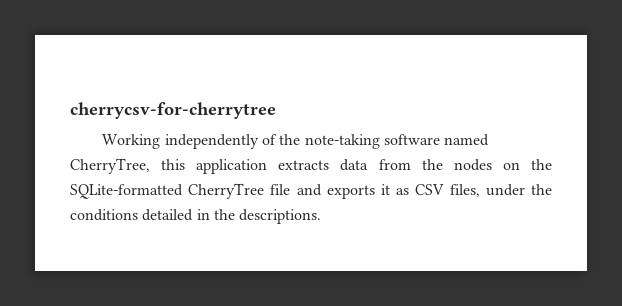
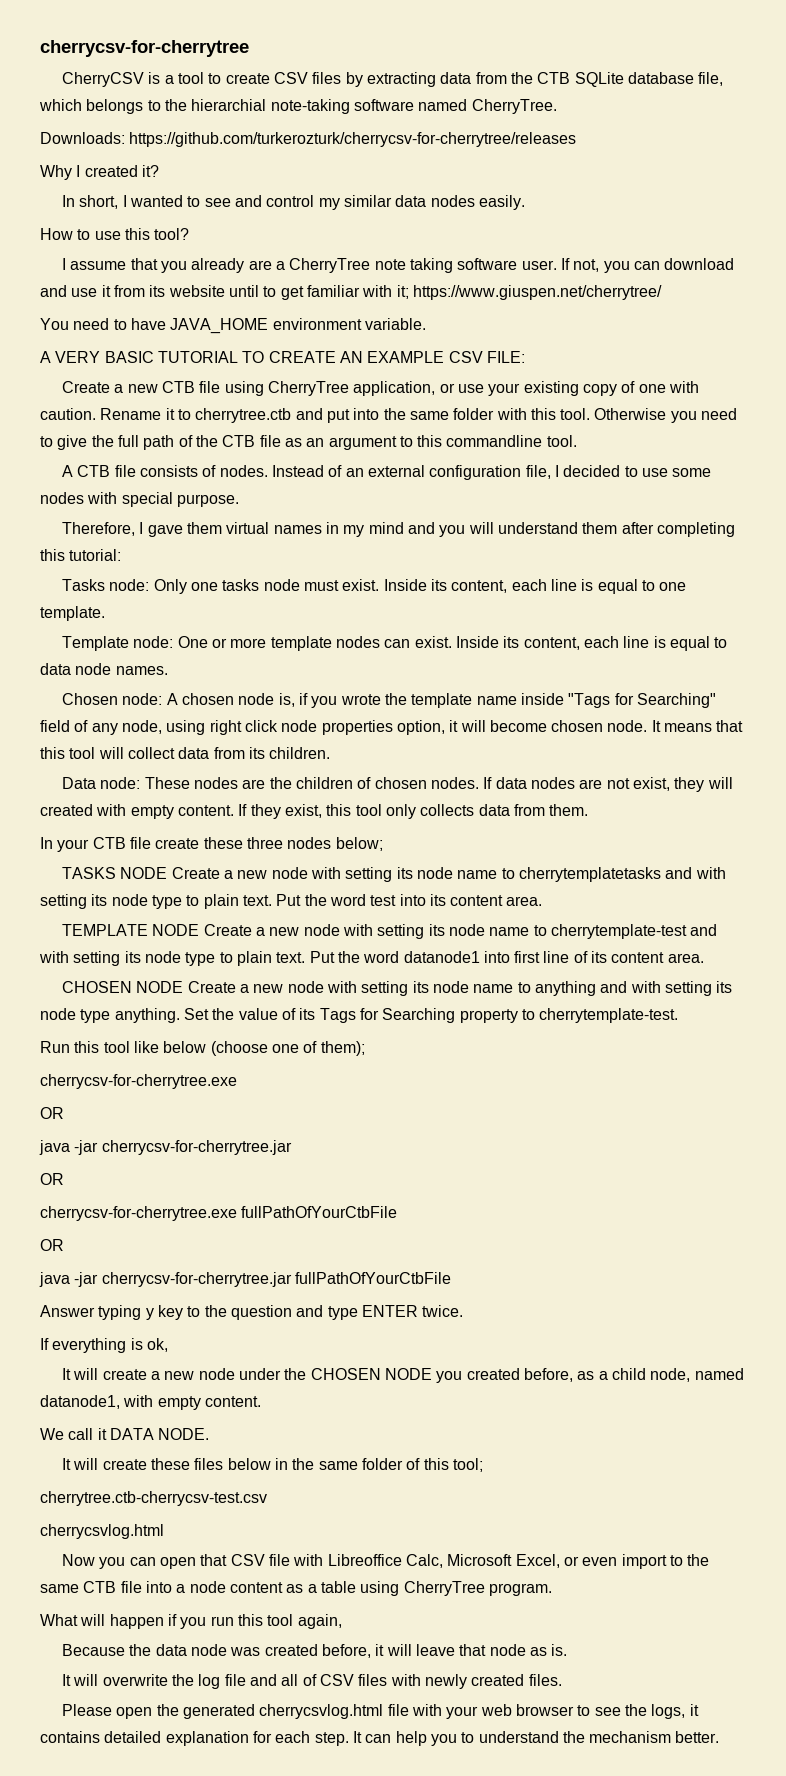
[102,134,490,149] [70,158,552,174] [70,183,552,199] [70,209,322,224] Working independently of the note-taking software named CherryTree, this application extracts data from the nodes on the SQLite-formatted CherryTree file and exports it as CSV files, under the conditions detailed in the descriptions. -> [62,72,724,87] [39,99,557,114] [40,132,577,147] [40,165,159,180] [62,195,525,210] [40,228,190,240] [62,258,735,273] [40,285,662,300] [40,318,426,334] [40,351,525,363] [62,381,699,396] [40,408,738,423] [40,435,577,450] [62,465,712,480] [40,492,239,507] [62,522,735,537] [40,549,122,561] [62,579,687,594] [40,606,105,621] [62,636,728,651] [40,663,168,675] [62,693,716,708] [40,720,744,735] [40,747,331,759] [62,777,733,792] [40,804,589,819] [40,837,383,852] [62,867,726,882] [40,894,543,909] [62,924,718,939] [39,951,704,966] [62,981,733,996] [40,1008,679,1023] [40,1041,365,1056] [40,1074,237,1089] [40,1107,64,1119] [39,1140,292,1155] [40,1173,64,1185] [40,1206,398,1221] [40,1239,64,1251] [39,1272,451,1287] [40,1305,464,1320] [40,1338,168,1353] [62,1368,744,1383] [40,1395,261,1410] [40,1428,210,1440] [62,1458,483,1472] [40,1491,267,1506] [40,1524,164,1539] [62,1554,710,1569] [40,1581,552,1596] [40,1614,342,1629] [62,1644,568,1658] [62,1674,562,1689] [62,1704,699,1719] [40,1731,720,1746] CherryCSV is a tool to create CSV files by extracting data from the CTB SQLite database file, which belongs to the hierarchial note-taking software named CherryTree. // Downloads: https://github.com/turkerozturk/cherrycsv-for-cherrytree/releases // Why I created it? // In short, I wanted to see and control my similar data nodes easily. // How to use this tool? // I assume that you already are a CherryTree note taking software user. If not, you can download and use it from its website until to get familiar with it; https://www.giuspen.net/cherrytree/ // You need to have JAVA_HOME environment variable. // A VERY BASIC TUTORIAL TO CREATE AN EXAMPLE CSV FILE: // Create a new CTB file using CherryTree application, or use your existing copy of one with caution. Rename it to cherrytree.ctb and put into the same folder with this tool. Otherwise you need to give the full path of the CTB file as an argument to this commandline tool. // A CTB file consists of nodes. Instead of an external configuration file, I decided to use some nodes with special purpose. // Therefore, I gave them virtual names in my mind and you will understand them after completing this tutorial: // Tasks node: Only one tasks node must exist. Inside its content, each line is equal to one template. // Template node: One or more template nodes can exist. Inside its content, each line is equal to data node names. // Chosen node: A chosen node is, if you wrote the template name inside "Tags for Searching" field of any node, using right click node properties option, it will become chosen node. It means that this tool will collect data from its children. // Data node: These nodes are the children of chosen nodes. If data nodes are not exist, they will created with empty content. If they exist, this tool only collects data from them. // In your CTB file create these three nodes below; // TASKS NODE Create a new node with setting its node name to cherrytemplatetasks and with setting its node type to plain text. Put the word test into its content area. // TEMPLATE NODE Create a new node with setting its node name to cherrytemplate-test and with setting its node type to plain text. Put the word datanode1 into first line of its content area. // CHOSEN NODE Create a new node with setting its node name to anything and with setting its node type anything. Set the value of its Tags for Searching property to cherrytemplate-test. // Run this tool like below (choose one of them); // cherrycsv-for-cherrytree.exe // OR // java -jar cherrycsv-for-cherrytree.jar // OR // cherrycsv-for-cherrytree.exe fullPathOfYourCtbFile // OR // java -jar cherrycsv-for-cherrytree.jar fullPathOfYourCtbFile // Answer typing y key to the question and type ENTER twice. // If everything is ok, // It will create a new node under the CHOSEN NODE you created before, as a child node, named datanode1, with empty content. // We call it DATA NODE. // It will create these files below in the same folder of this tool; // cherrytree.ctb-cherrycsv-test.csv // cherrycsvlog.html // Now you can open that CSV file with Libreoffice Calc, Microsoft Excel, or even import to the same CTB file into a node content as a table using CherryTree program. // What will happen if you run this tool again, // Because the data node was created before, it will leave that node as is. // It will overwrite the log file and all of CSV files with newly created files. // Please open the generated cherrycsvlog.html file with your web browser to see the logs, it contains detailed explanation for each step. It can help you to understand the mechanism better.

